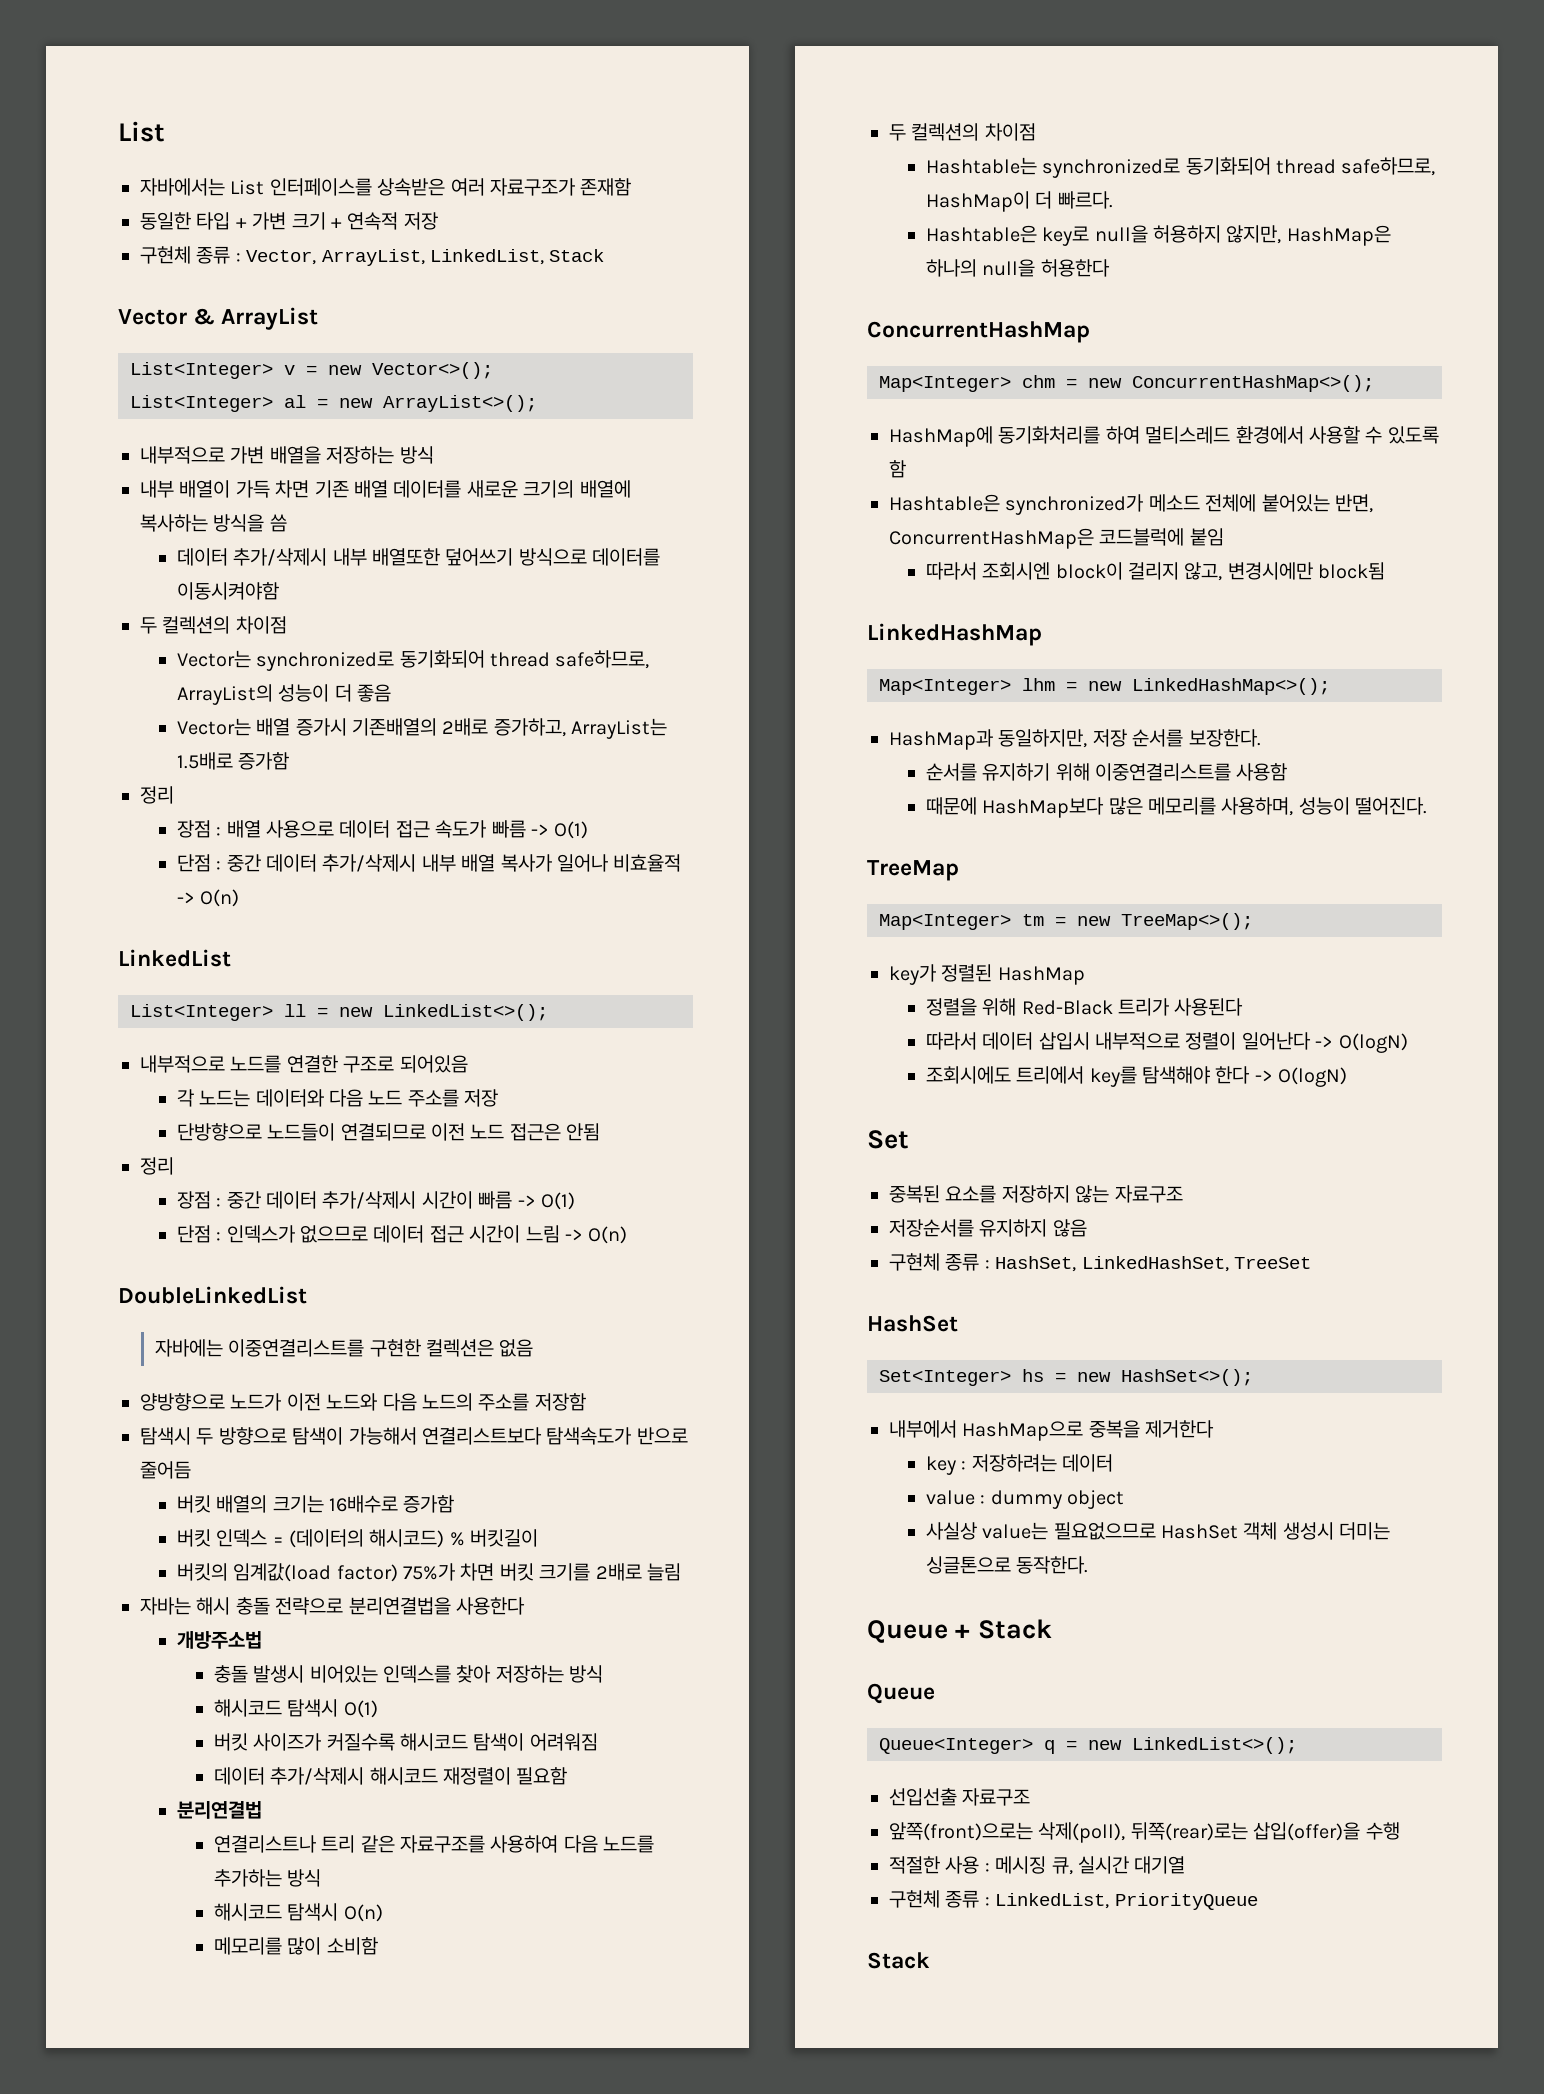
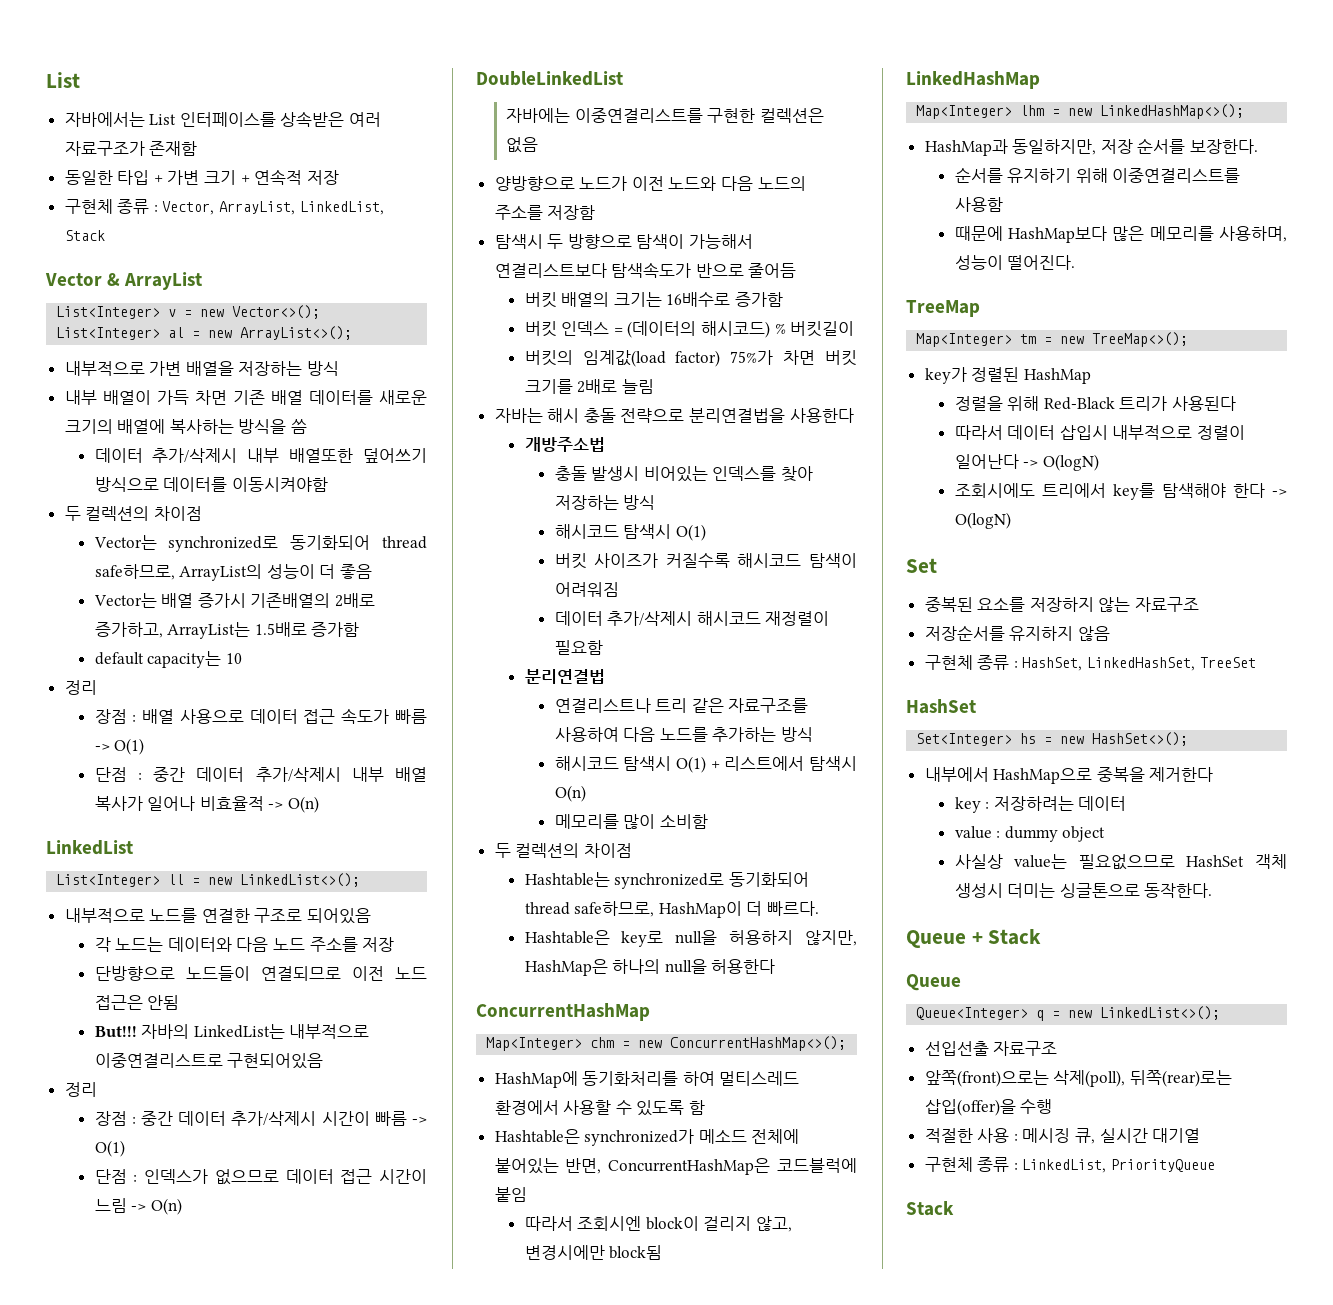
(290, 761) none -> [94,651,242,668] // default capacity는 10
(601, 1132) none -> [94,1024,370,1039] [94,1053,324,1069] // But!!! 자바의 LinkedList는 내부적으로 이중연결리스트로 구현되어있음
(339, 1912) none -> [675,756,857,773] O(1) + 리스트에서 탐색시

